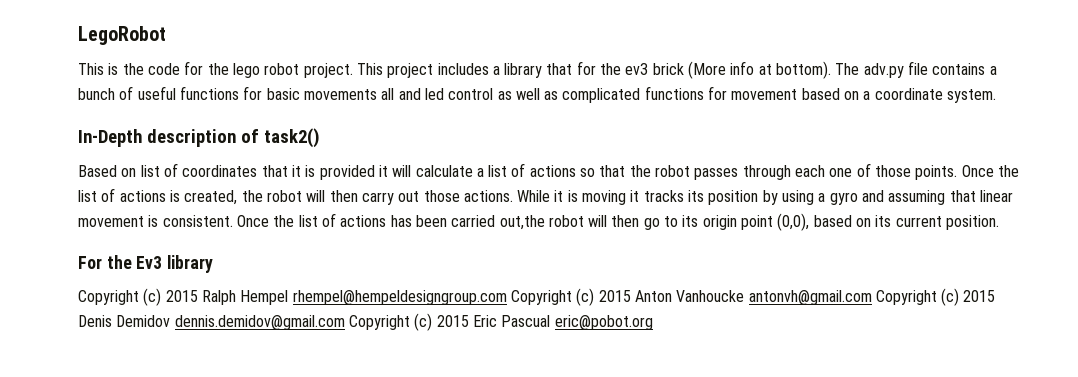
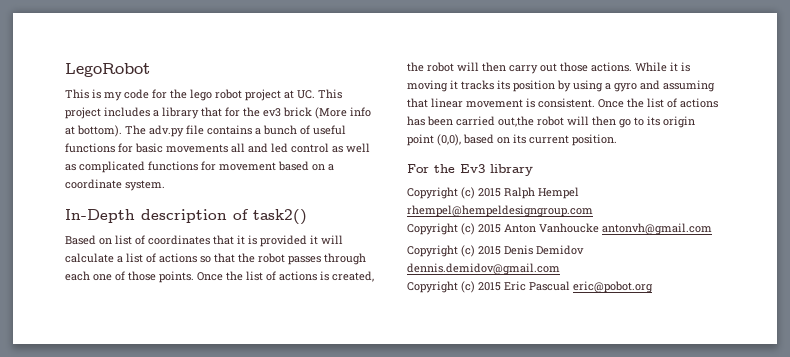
[122,63,144,75] the -> [104,92,122,101] my
[303,63,353,78] project. -> [245,89,315,101] project at UC.
(507, 297) none -> (593, 211) //
(872, 297) none -> (712, 229) //
(345, 322) none -> (560, 269) //

